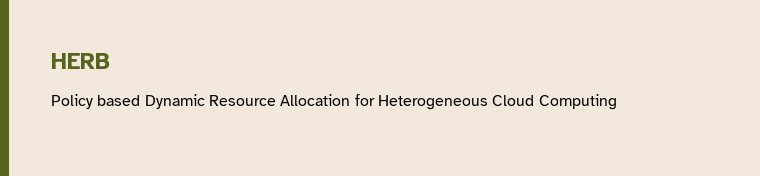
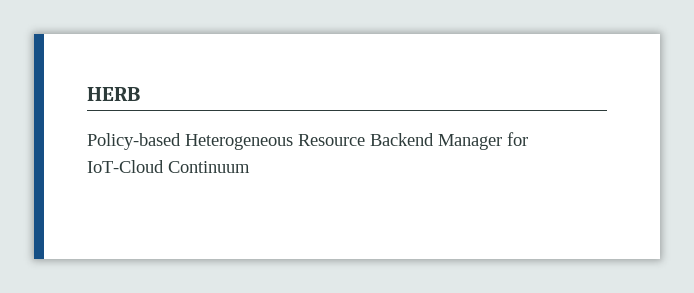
[51,94,617,110] Policy based Dynamic Resource Allocation for Heterogeneous Cloud Computing -> [87,132,528,150] [87,160,250,173] Policy-based Heterogeneous Resource Backend Manager for IoT-Cloud Continuum

